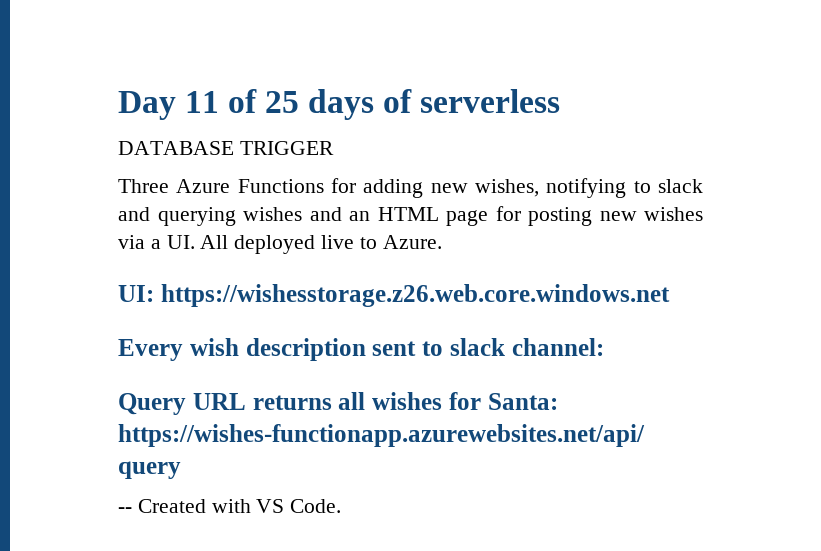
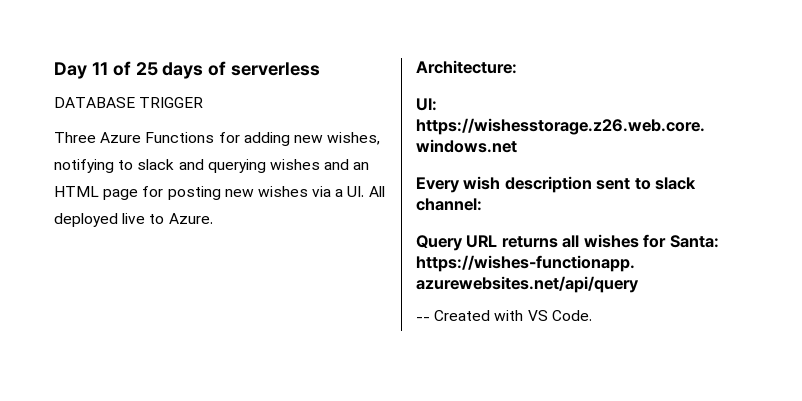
(442, 242) none -> [416,60,517,74] // Architecture:

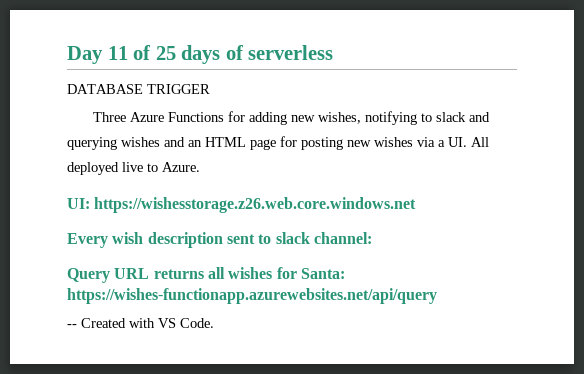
[416,60,517,74] // Architecture: -> (200, 167) none

